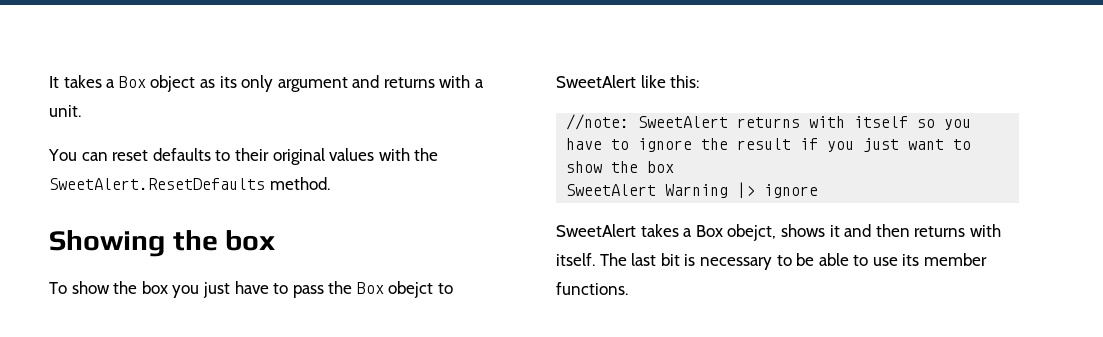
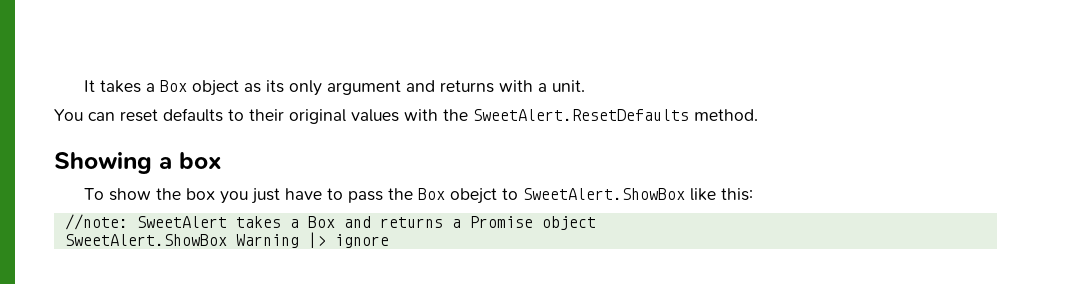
[172,230,218,251] the -> [159,156,172,169] a
[556,75,636,88] SweetAlert -> [523,188,686,200] SweetAlert.ShowBox
[737,116,972,130] [566,138,972,152] [566,161,675,173] [566,182,819,198] [556,224,1001,241] [556,253,988,270] [556,282,628,295] returns with itself so you have to ignore the result if you just want to show the box // SweetAlert Warning |> ignore // SweetAlert takes a Box obejct, shows it and then returns with itself. The last bit is necessary to be able to use its member functions. -> [235,216,596,230] [64,232,389,248] takes a Box and returns a Promise object // SweetAlert.ShowBox Warning |> ignore

